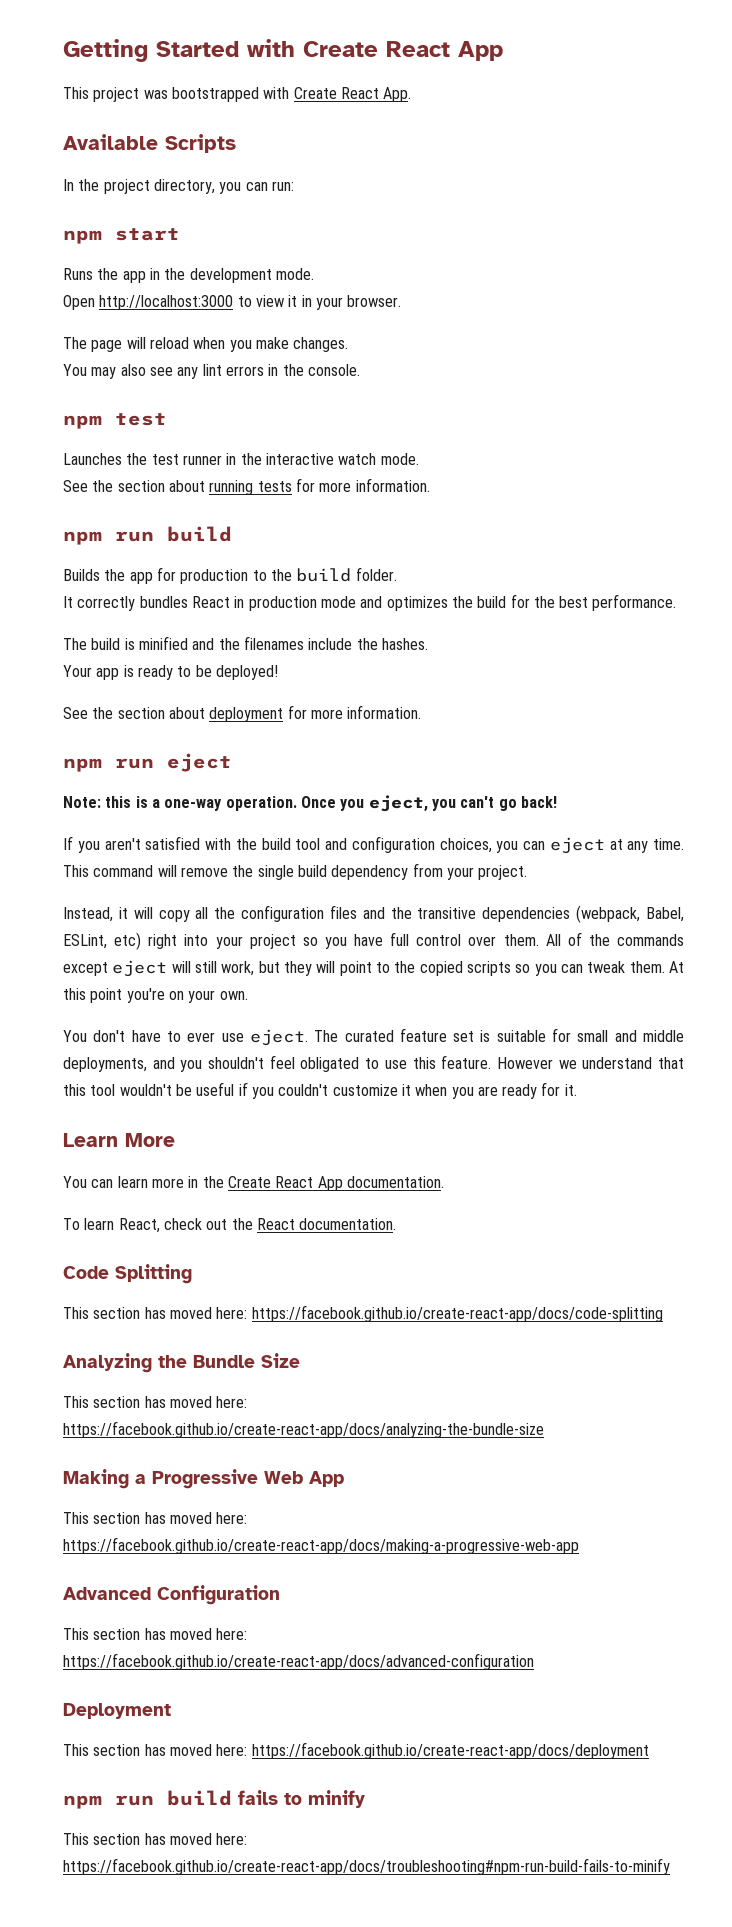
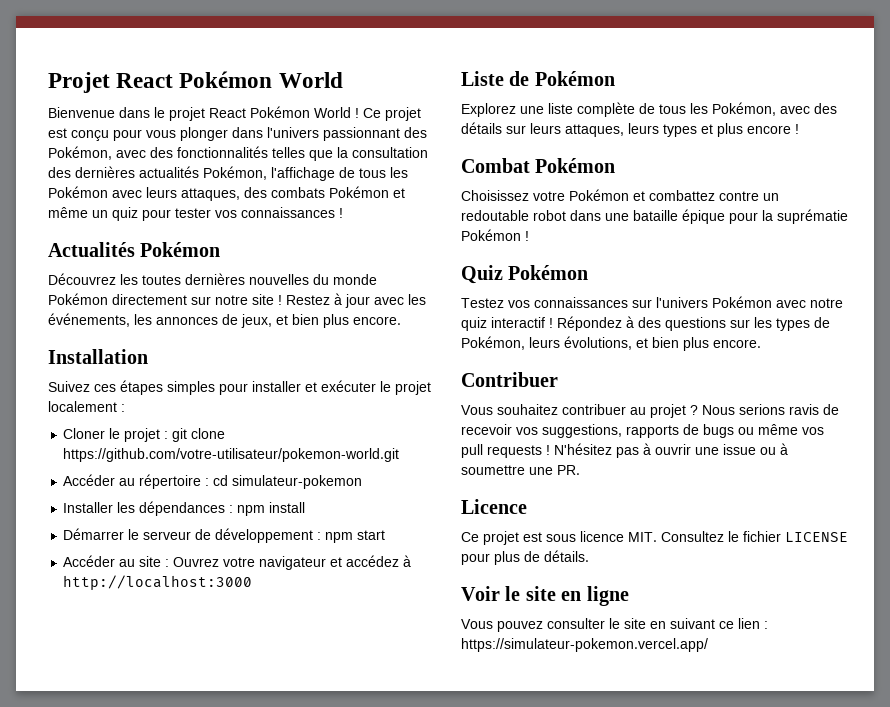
[63,39,503,62] [63,87,412,102] [63,134,236,153] [63,179,294,194] [63,228,180,244] [63,268,314,283] [63,295,402,310] [63,337,349,352] [63,364,360,379] [63,413,167,429] [63,453,419,465] [63,478,430,495] [63,526,232,545] [63,567,397,584] [63,594,677,611] [63,636,428,650] [63,665,278,680] [63,705,422,722] [63,753,232,772] [63,795,557,812] [63,836,684,854] [63,863,528,880] [63,905,685,923] [63,932,684,950] [63,960,684,977] [63,988,248,1003] [63,1028,684,1046] [63,1055,684,1072] [63,1082,577,1099] [63,1133,175,1147] [63,1176,444,1191] [63,1218,397,1233] [63,1264,192,1284] [63,1305,663,1322] [63,1353,300,1373] [63,1396,248,1408] [63,1421,544,1438] [63,1469,344,1489] [63,1512,248,1524] [63,1537,579,1554] [63,1585,280,1605] [63,1628,248,1640] [63,1653,534,1670] [63,1703,171,1719] [63,1742,649,1759] [63,1790,365,1809] [63,1833,248,1845] [63,1858,670,1875] Getting Started with Create React App // This project was bootstrapped with Create React App. // Available Scripts // In the project directory, you can run: // npm start // Runs the app in the development mode. // Open http://localhost:3000 to view it in your browser. // The page will reload when you make changes. // You may also see any lint errors in the console. // npm test // Launches the test runner in the interactive watch mode. // See the section about running tests for more information. // npm run build // Builds the app for production to the build folder. // It correctly bundles React in production mode and optimizes the build for the best performance. // The build is minified and the filenames include the hashes. // Your app is ready to be deployed! // See the section about deployment for more information. // npm run eject // Note: this is a one-way operation. Once you eject, you can't go back! // If you aren't satisfied with the build tool and configuration choices, you can eject at any time. This command will remove the single build dependency from your project. // Instead, it will copy all the configuration files and the transitive dependencies (webpack, Babel, ESLint, etc) right into your project so you have full control over them. All of the commands except eject will still work, but they will point to the copied scripts so you can tweak them. At this point you're on your own. // You don't have to ever use eject. The curated feature set is suitable for small and middle deployments, and you shouldn't feel obligated to use this feature. However we understand that this tool wouldn't be useful if you couldn't customize it when you are ready for it. // Learn More // You can learn more in the Create React App documentation. // To learn React, check out the React documentation. // Code Splitting // This section has moved here: https://facebook.github.io/create-react-app/docs/code-splitting // Analyzing the Bundle Size // This section has moved here: https://facebook.github.io/create-react-app/docs/analyzing-the-bundle-size // Making a Progressive Web App // This section has moved here: https://facebook.github.io/create-react-app/docs/making-a-progressive-web-app // Advanced Configuration // This section has moved here: https://facebook.github.io/create-react-app/docs/advanced-configuration // Deployment // This section has moved here: https://facebook.github.io/create-react-app/docs/deployment // npm run build fails to minify // This section has moved here: https://facebook.github.io/create-react-app/docs/troubleshooting#npm-run-build-fails-to-minify -> [48,71,343,93] [48,106,421,121] [48,127,427,141] [48,146,428,161] [48,166,408,181] [48,186,405,201] [48,207,343,221] [48,242,221,257] [48,273,377,285] [48,293,426,308] [48,313,401,328] [48,349,148,364] [48,380,431,395] [48,401,125,412] [63,428,226,442] [63,448,400,462] [63,474,363,489] [63,501,306,516] [63,528,386,543] [63,555,412,570] [63,575,253,590] [461,71,615,86] [461,102,837,117] [461,122,799,137] [461,158,616,173] [461,189,779,201] [461,209,848,224] [461,229,529,241] [461,265,589,284] [461,296,843,308] [461,316,830,331] [461,336,761,351] [461,372,558,387] [461,404,839,418] [461,424,824,438] [461,443,788,458] [461,465,580,475] [461,499,527,514] [461,531,848,545] [461,550,589,565] [461,586,629,606] [461,618,768,632] [461,638,708,652] Projet React Pokémon World // Bienvenue dans le projet React Pokémon World ! Ce projet est conçu pour vous plonger dans l'univers passionnant des Pokémon, avec des fonctionnalités telles que la consultation des dernières actualités Pokémon, l'affichage de tous les Pokémon avec leurs attaques, des combats Pokémon et même un quiz pour tester vos connaissances ! // Actualités Pokémon // Découvrez les toutes dernières nouvelles du monde Pokémon directement sur notre site ! Restez à jour avec les événements, les annonces de jeux, et bien plus encore. // Installation // Suivez ces étapes simples pour installer et exécuter le projet localement : // Cloner le projet : git clone https://github.com/votre-utilisateur/pokemon-world.git // Accéder au répertoire : cd simulateur-pokemon // Installer les dépendances : npm install // Démarrer le serveur de développement : npm start // Accéder au site : Ouvrez votre navigateur et accédez à http://localhost:3000 // Liste de Pokémon // Explorez une liste complète de tous les Pokémon, avec des détails sur leurs attaques, leurs types et plus encore ! // Combat Pokémon // Choisissez votre Pokémon et combattez contre un redoutable robot dans une bataille épique pour la suprématie Pokémon ! // Quiz Pokémon // Testez vos connaissances sur l'univers Pokémon avec notre quiz interactif ! Répondez à des questions sur les types de Pokémon, leurs évolutions, et bien plus encore. // Contribuer // Vous souhaitez contribuer au projet ? Nous serions ravis de recevoir vos suggestions, rapports de bugs ou même vos pull requests ! N'hésitez pas à ouvrir une issue ou à soumettre une PR. // Licence // Ce projet est sous licence MIT. Consultez le fichier LICENSE pour plus de détails. // Voir le site en ligne // Vous pouvez consulter le site en suivant ce lien : https://simulateur-pokemon.vercel.app/

